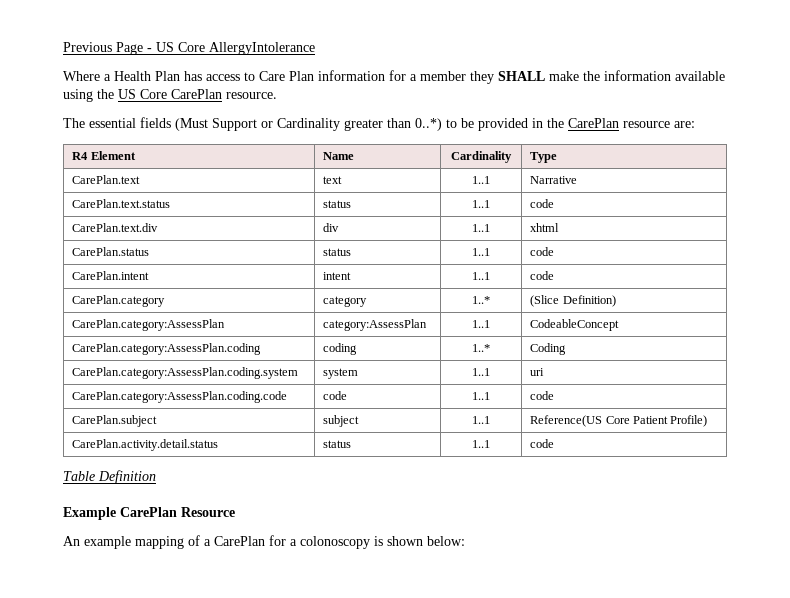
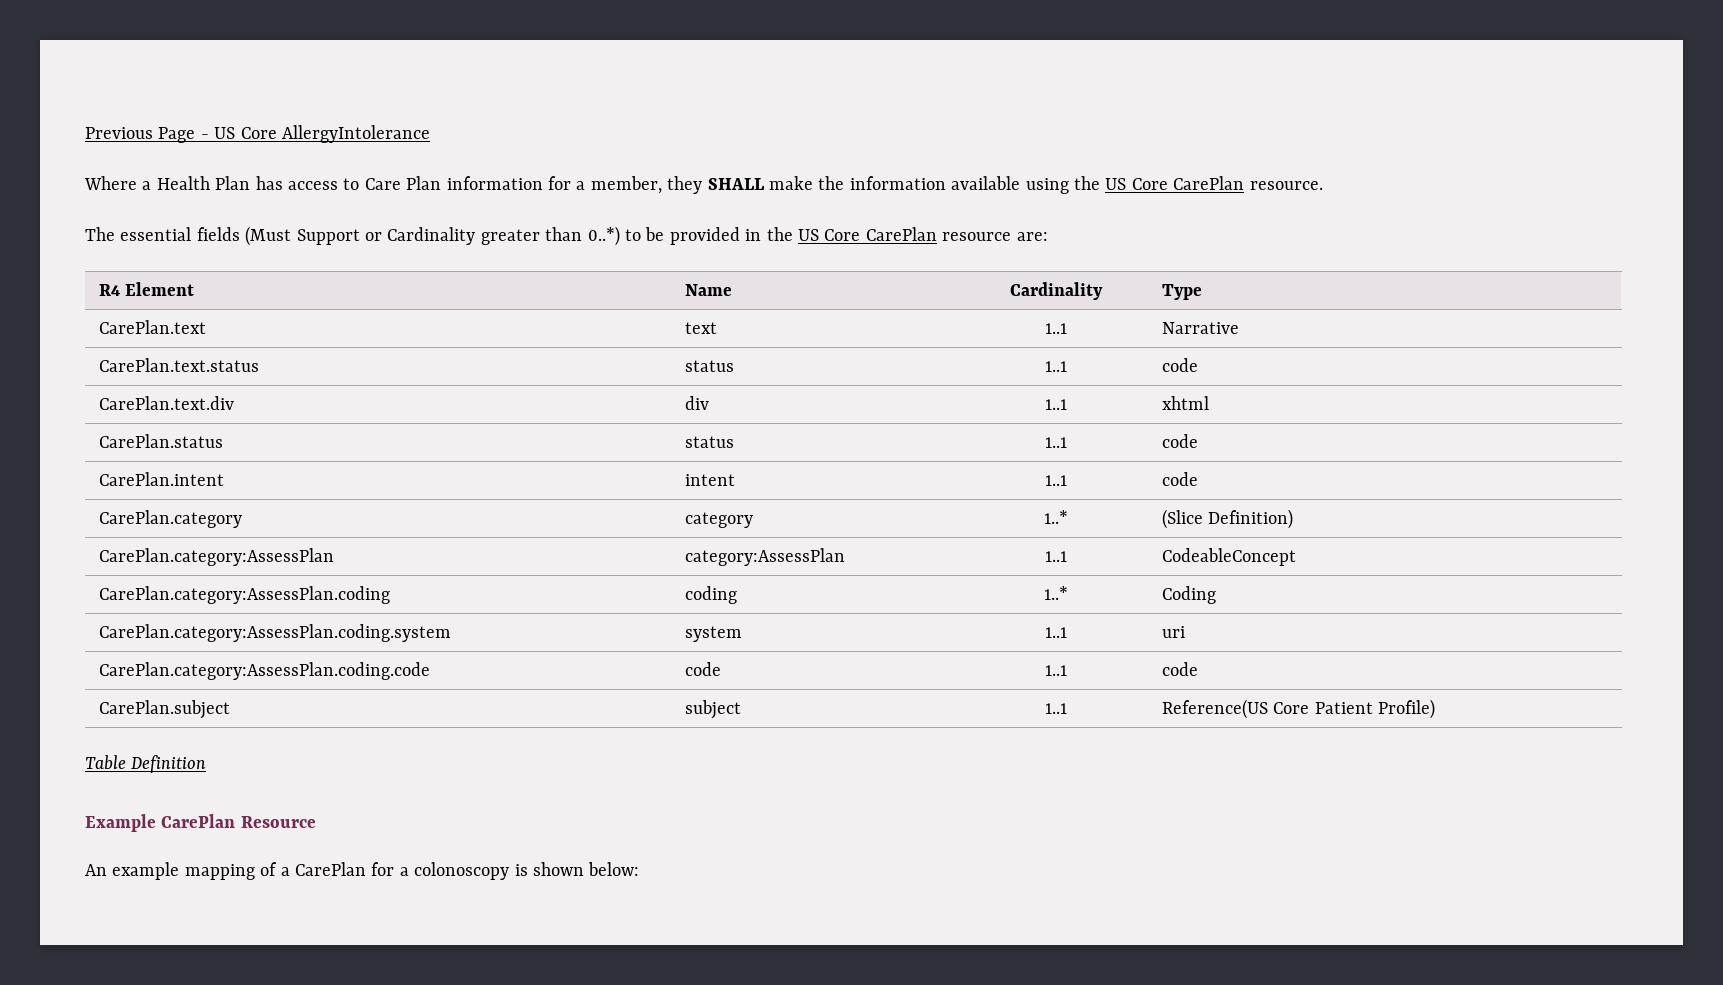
[420,71,466,81] member -> [590,176,662,194] member,
(564, 123) none -> [797,229,861,241] US Core
[72,439,219,451] [323,440,352,448] [472,440,490,448] [530,439,555,448] // CarePlan.activity.detail.status | status | 1..1 | code -> (1436, 709) none

